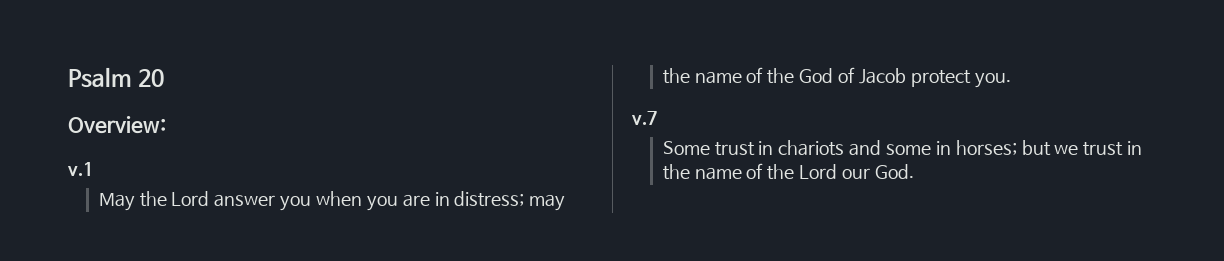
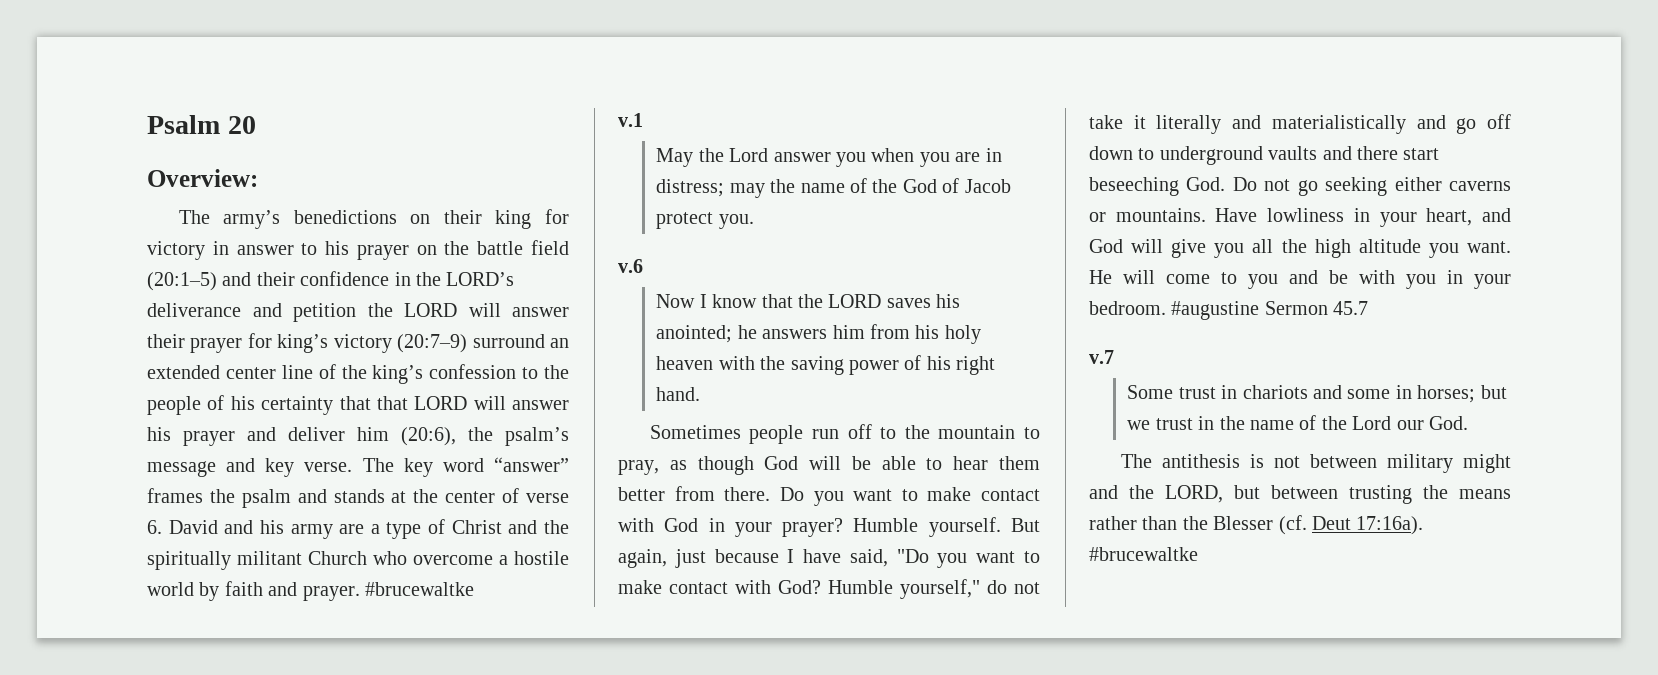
(166, 125) none -> [178,209,569,229] [147,240,569,260] [147,271,515,291] [147,303,569,322] [147,333,569,353] [147,364,569,384] [147,395,569,415] [147,427,569,446] [147,457,569,477] [147,488,570,508] [147,519,569,539] [147,551,569,570] [147,581,474,601] // The army’s benedictions on their king for victory in answer to his prayer on the battle field (20:1–5) and their confidence in the LORD’s deliverance and petition the LORD will answer their prayer for king’s victory (20:7–9) surround an extended center line of the king’s confession to the people of his certainty that that LORD will answer his prayer and deliver him (20:6), the psalm’s message and key verse. The key word “answer” frames the psalm and stands at the center of verse 6. David and his army are a type of Christ and the spiritually militant Church who overcome a hostile world by faith and prayer. #brucewaltke
(1011, 80) none -> [618,259,643,273] [656,294,961,308] [656,324,981,344] [656,355,996,375] [656,387,701,401] [649,424,1040,444] [618,456,1040,475] [618,486,1040,506] [618,517,1040,537] [618,549,1040,568] [618,579,1040,599] [1089,114,1511,134] [1089,146,1440,165] [1089,177,1511,196] [1089,208,1511,227] [1089,239,1511,258] [1089,270,1511,289] [1089,301,1369,320] // v.6 // Now I know that the LORD saves his anointed; he answers him from his holy heaven with the saving power of his right hand. // Sometimes people run off to the mountain to pray, as though God will be able to hear them better from there. Do you want to make contact with God in your prayer? Humble yourself. But again, just because I have said, "Do you want to make contact with God? Humble yourself," do not take it literally and materialistically and go off down to underground vaults and there start beseeching God. Do not go seeking either caverns or mountains. Have lowliness in your heart, and God will give you all the high altitude you want. He will come to you and be with you in your bedroom. #augustine Sermon 45.7
(914, 171) none -> [1120,454,1511,473] [1089,485,1511,504] [1089,515,1424,535] [1089,547,1198,561] // The antithesis is not between military might and the LORD, but between trusting the means rather than the Blesser (cf. Deut 17:16a). #brucewaltke

